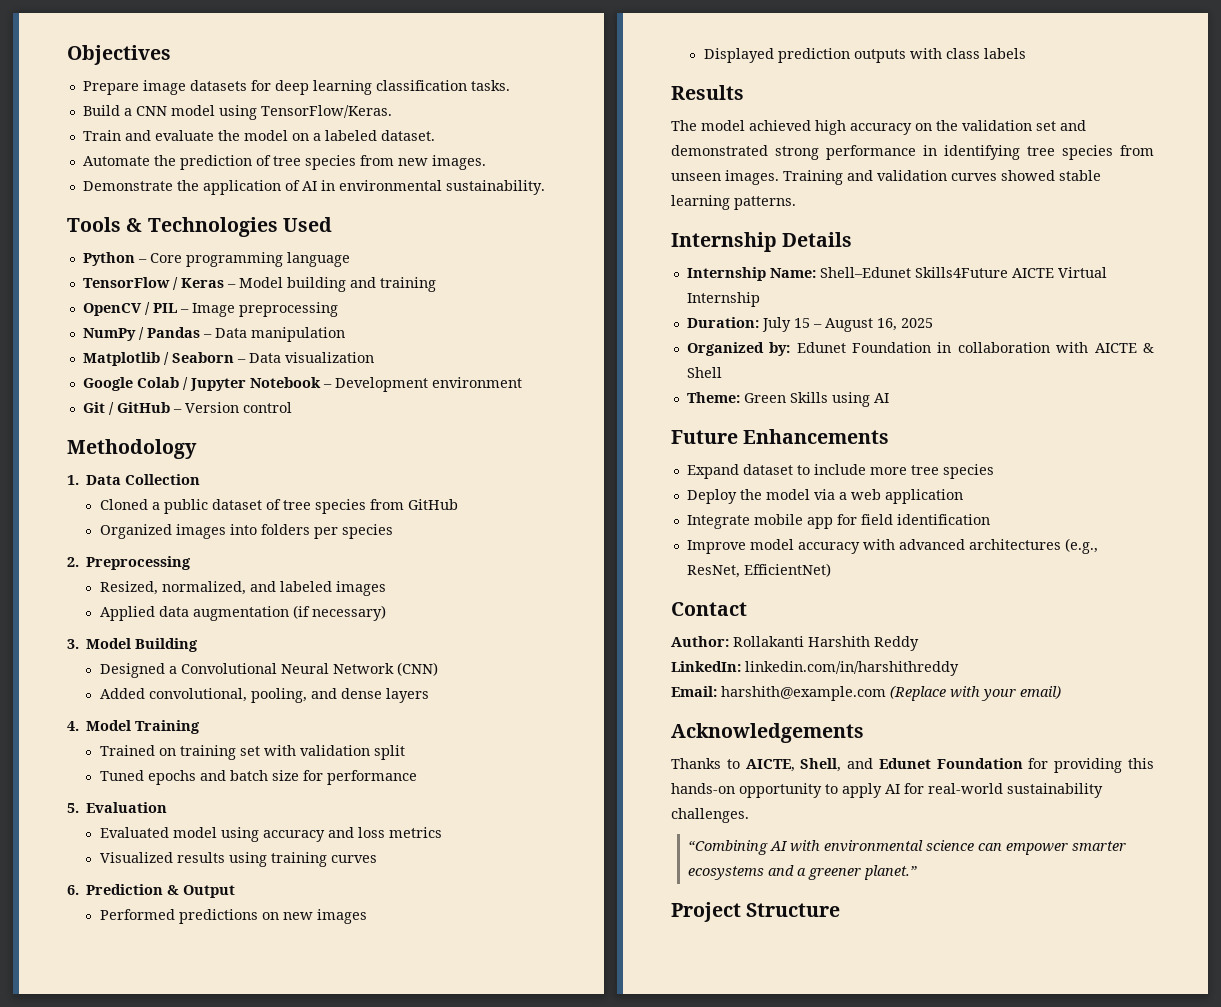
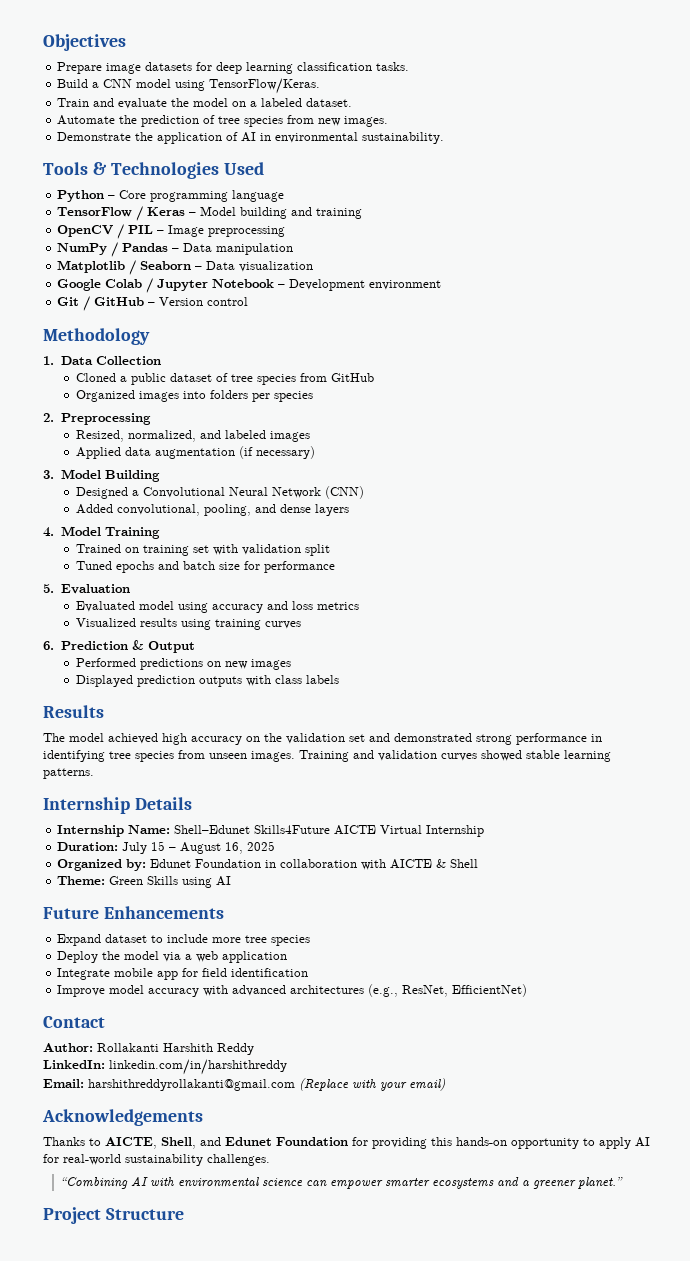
[721,686,886,701] harshith@example.com -> [88,1079,295,1091] harshithreddyrollakanti@gmail.com

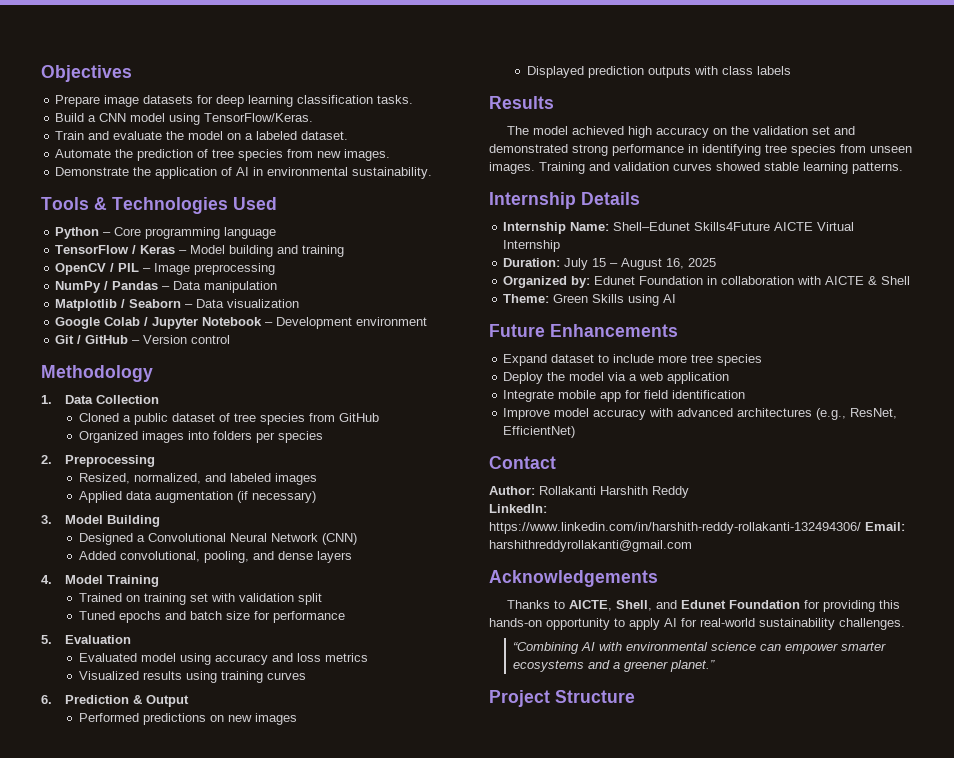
[109,1059,287,1075] linkedin.com/in/harshithreddy // -> [489,522,861,534] https://www.linkedin.com/in/harshith-reddy-rollakanti-132494306/
[299,1078,445,1091] (Replace with your email) -> (692, 546) none

